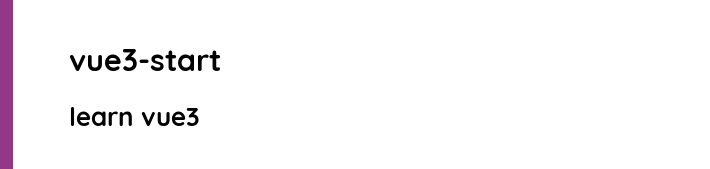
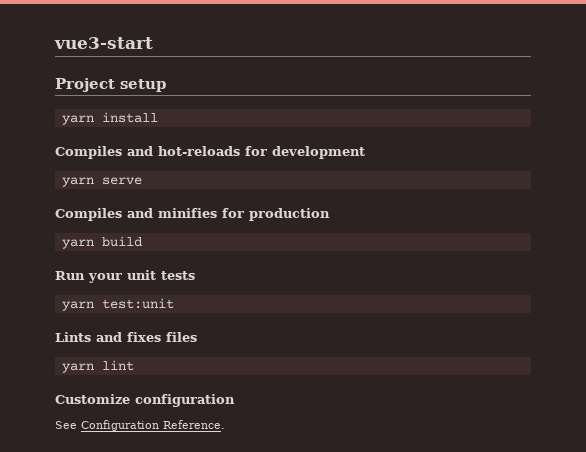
[69,107,201,126] learn vue3 -> [55,78,166,92] [61,112,158,125] [55,146,365,159] [61,177,142,187] [55,208,330,221] [61,236,142,249] [55,270,195,283] [61,298,174,311] [55,332,197,342] [61,360,134,373] [55,394,235,407] [55,420,225,431] Project setup // yarn install // Compiles and hot-reloads for development // yarn serve // Compiles and minifies for production // yarn build // Run your unit tests // yarn test:unit // Lints and fixes files // yarn lint // Customize configuration // See Configuration Reference.

